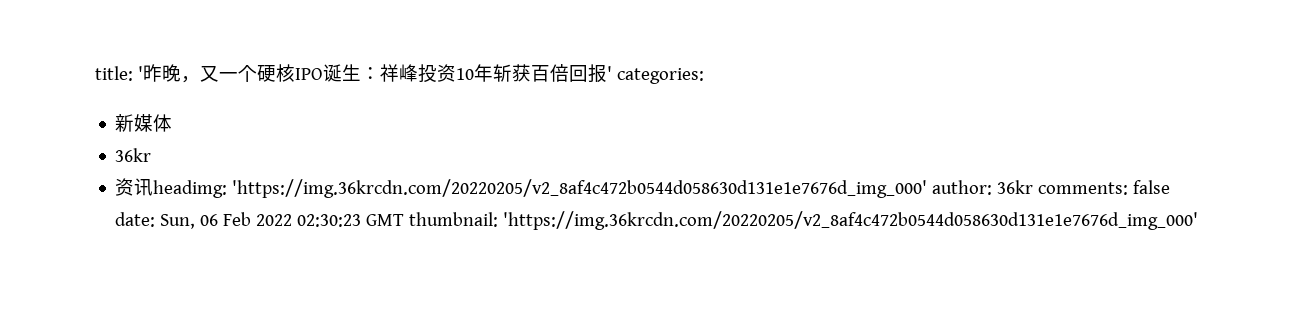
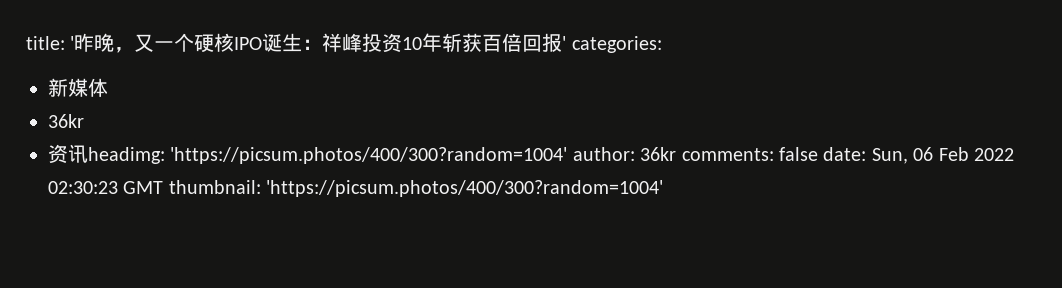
[232,179,928,198] 'https://img.36krcdn.com/20220205/v2_8af4c472b0544d058630d131e1e7676d_img_000' -> [170,147,568,164] 'https://picsum.photos/400/300?random=1004'
[503,211,1199,230] 'https://img.36krcdn.com/20220205/v2_8af4c472b0544d058630d131e1e7676d_img_000' -> [266,180,664,197] 'https://picsum.photos/400/300?random=1004'

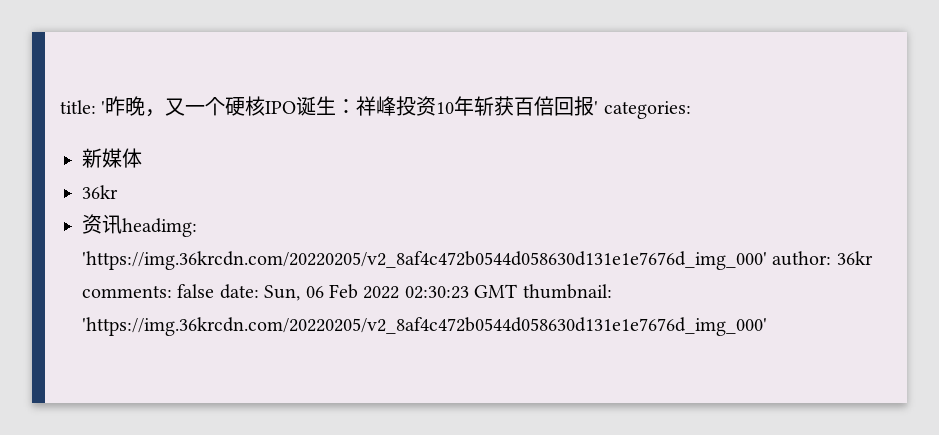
[170,147,568,164] 'https://picsum.photos/400/300?random=1004' -> [82,251,767,270] 'https://img.36krcdn.com/20220205/v2_8af4c472b0544d058630d131e1e7676d_img_000'
[266,180,664,197] 'https://picsum.photos/400/300?random=1004' -> [82,317,767,336] 'https://img.36krcdn.com/20220205/v2_8af4c472b0544d058630d131e1e7676d_img_000'

